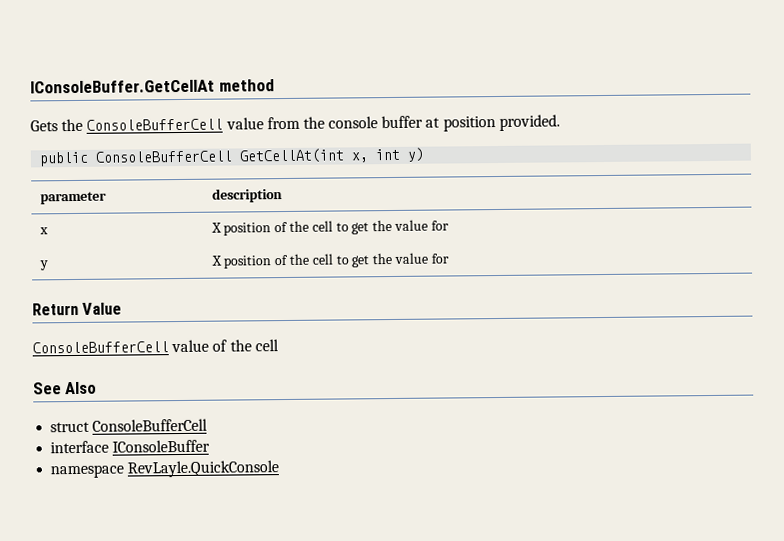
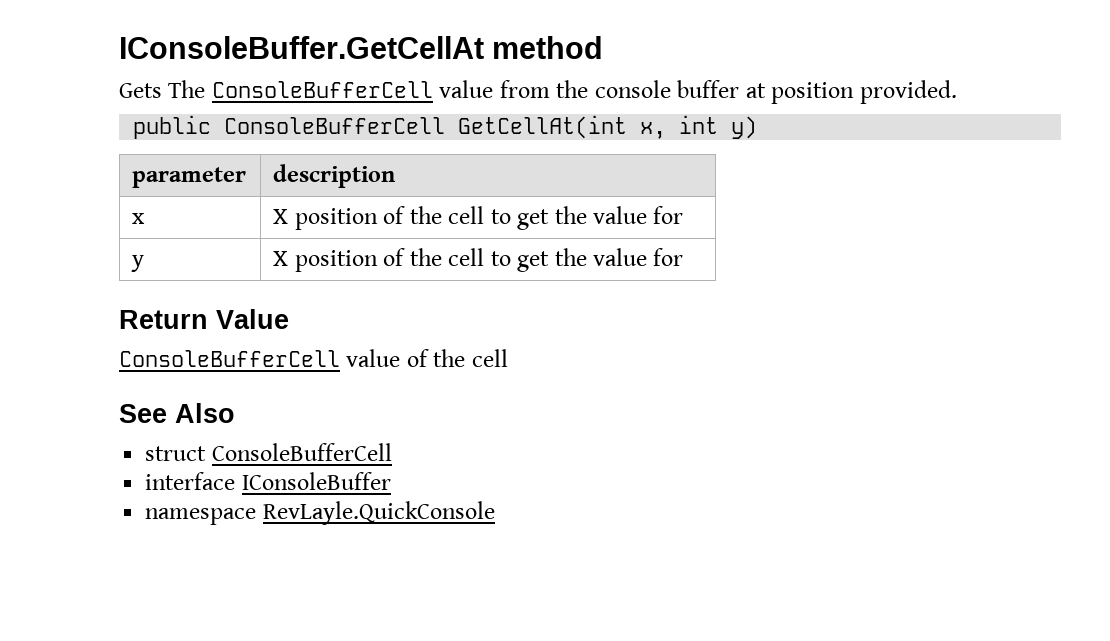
[61,118,84,132] the -> [168,80,206,98] The

